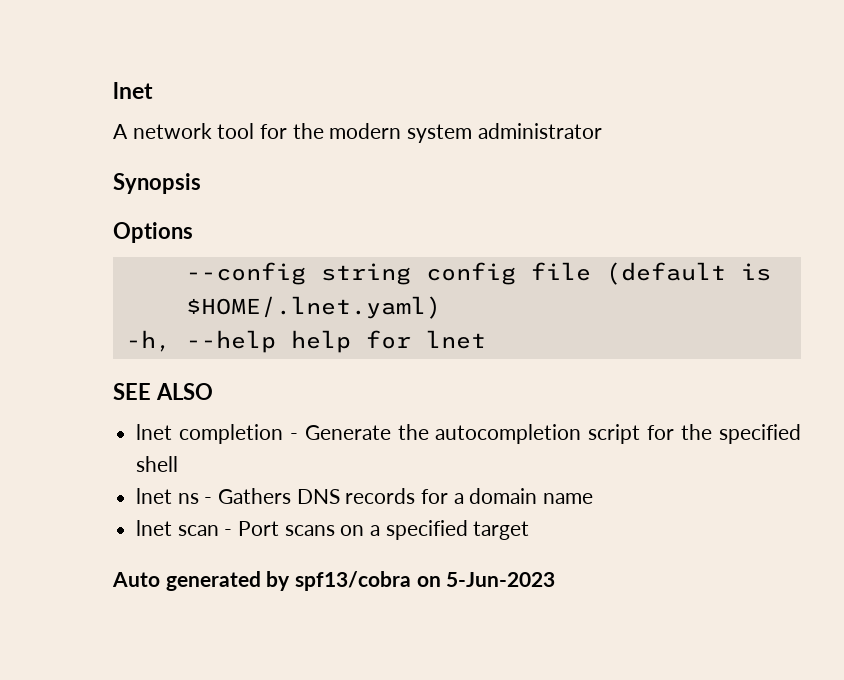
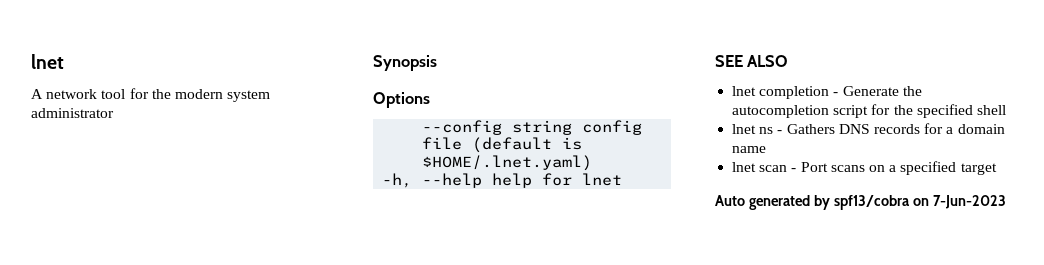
[446,572,556,587] 5-Jun-2023 -> [932,195,1006,209] 7-Jun-2023

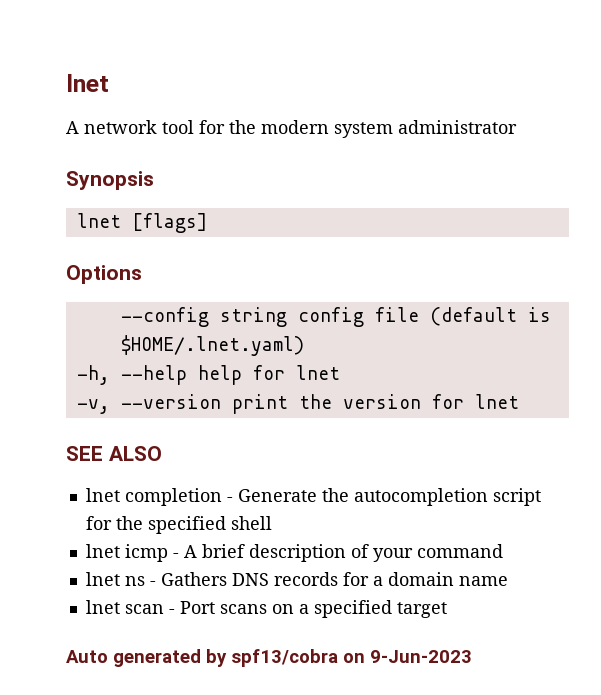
(437, 63) none -> [76,213,207,233] // lnet [flags]
(623, 179) none -> [76,394,519,414] // -v, --version print the version for lnet
(1006, 110) none -> [85,544,503,562] // lnet icmp - A brief description of your command
[932,195,1006,209] 7-Jun-2023 -> [370,650,472,663] 9-Jun-2023

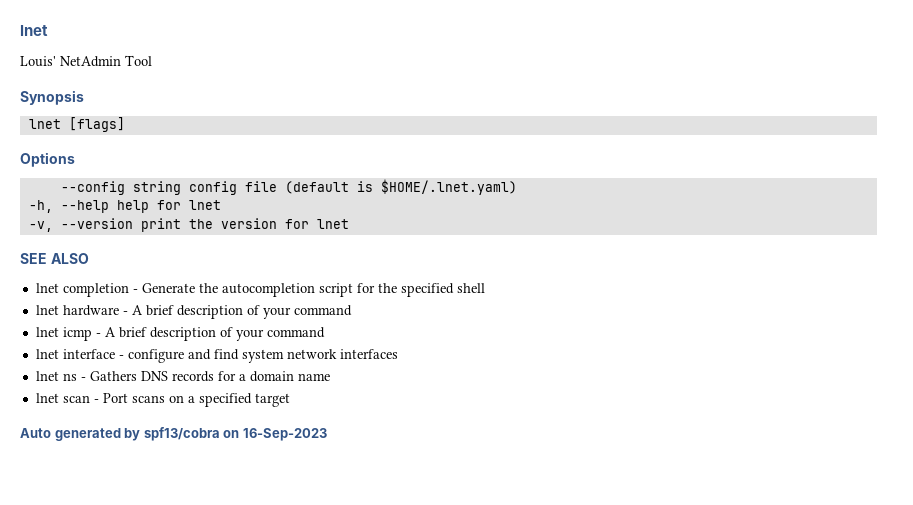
[66,74,109,92] [66,120,517,138] lnet // A network tool for the modern system administrator -> [20,25,48,36] [20,55,152,67] lnet // Louis' NetAdmin Tool
(272, 523) none -> [35,305,352,319] // lnet hardware - A brief description of your command
(503, 551) none -> [35,349,398,363] // lnet interface - configure and find system network interfaces
[370,650,472,663] 9-Jun-2023 -> [242,428,327,441] 16-Sep-2023

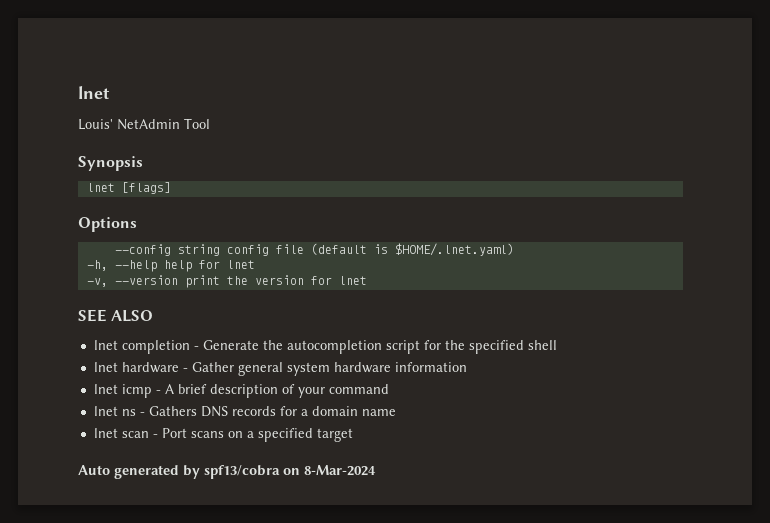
[131,305,352,319] A brief description of your command -> [191,362,467,376] Gather general system hardware information
[35,349,398,363] // lnet interface - configure and find system network interfaces -> (389, 389) none
[242,428,327,441] 16-Sep-2023 -> [304,465,376,476] 8-Mar-2024

